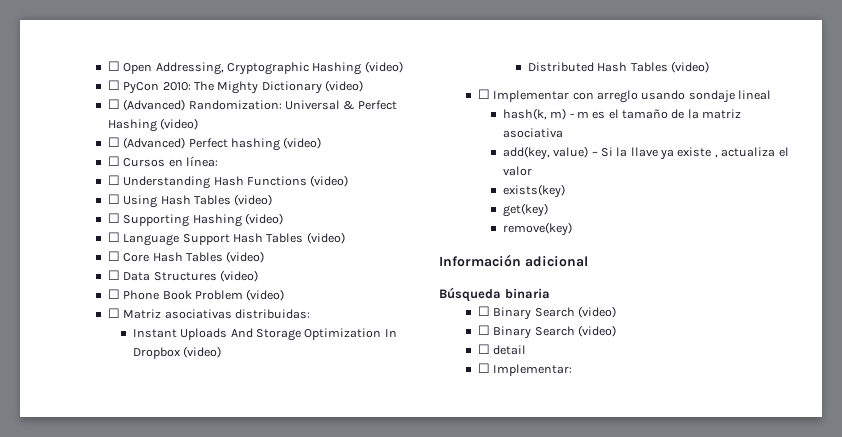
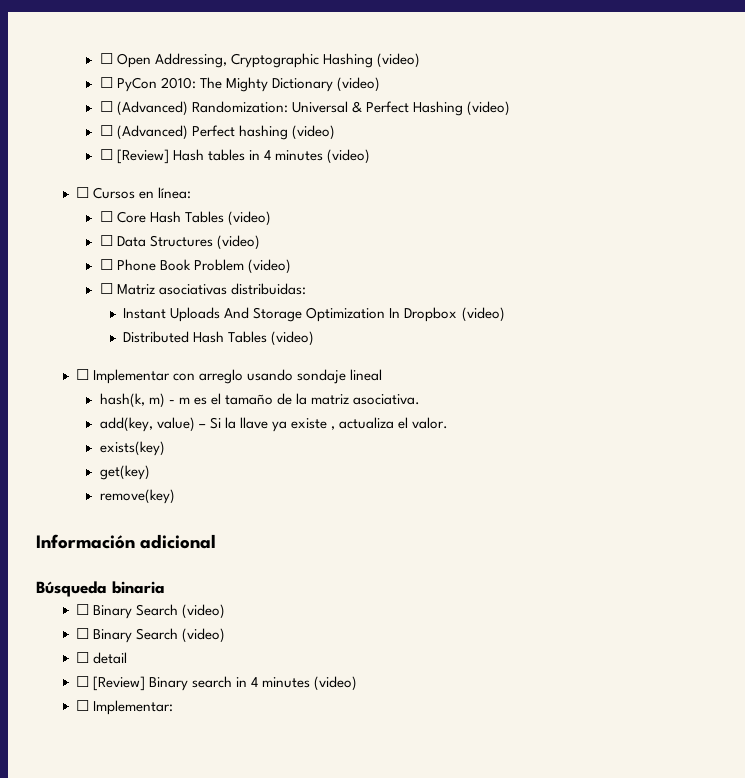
[123,156,218,167] [107,175,349,189] [107,194,273,208] [107,213,283,227] [107,232,345,246] Cursos en línea: // ☐ Understanding Hash Functions (video) // ☐ Using Hash Tables (video) // ☐ Supporting Hashing (video) // ☐ Language Support Hash Tables (video) -> [116,149,370,164] [76,187,192,199] [Review] Hash tables in 4 minutes (video) // ☐ Cursos en línea:
[502,128,563,138] asociativa -> [353,394,421,405] asociativa.
[502,166,532,176] valor -> [412,417,449,429] valor.
(527, 350) none -> [76,676,358,691] // ☐ [Review] Binary search in 4 minutes (video)

